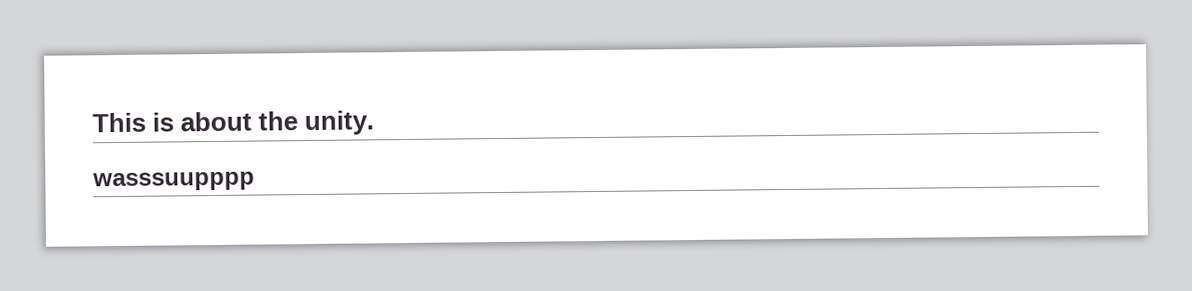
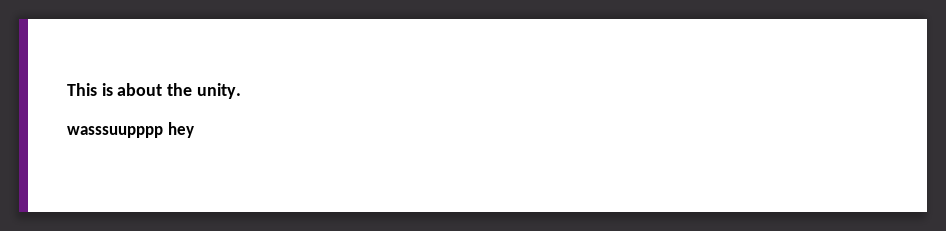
(255, 181) none -> [167,122,194,138] hey

